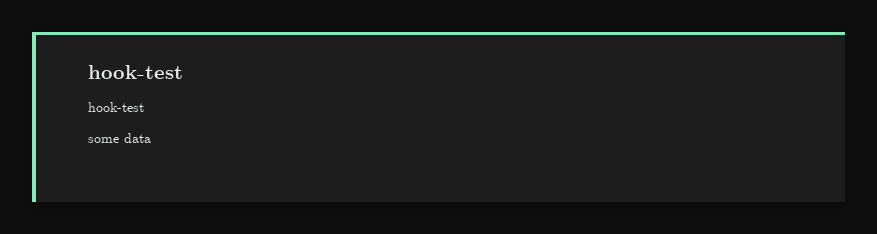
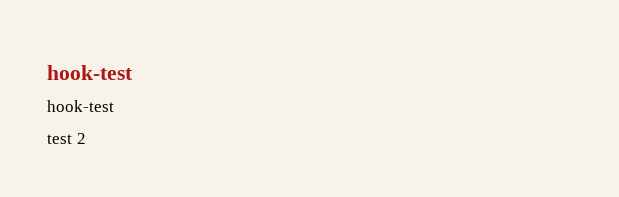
[88,133,151,143] some data -> [47,133,86,144] test 2

